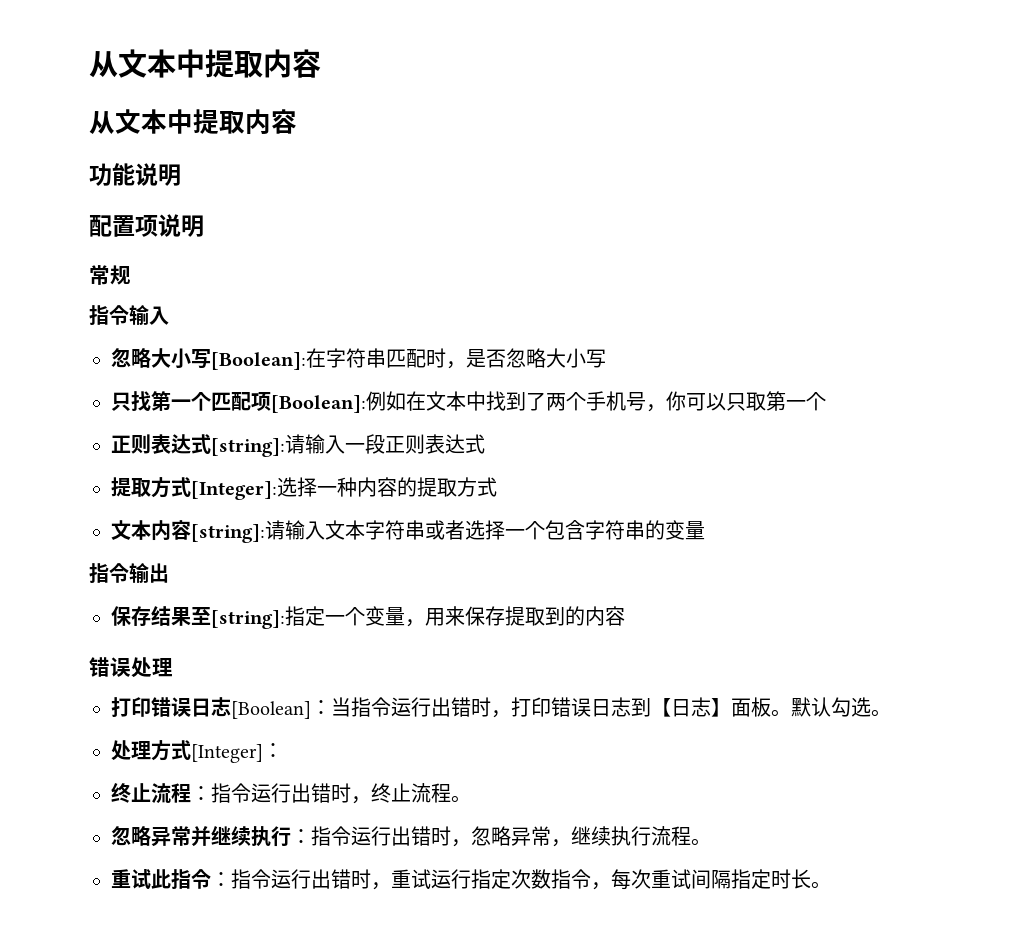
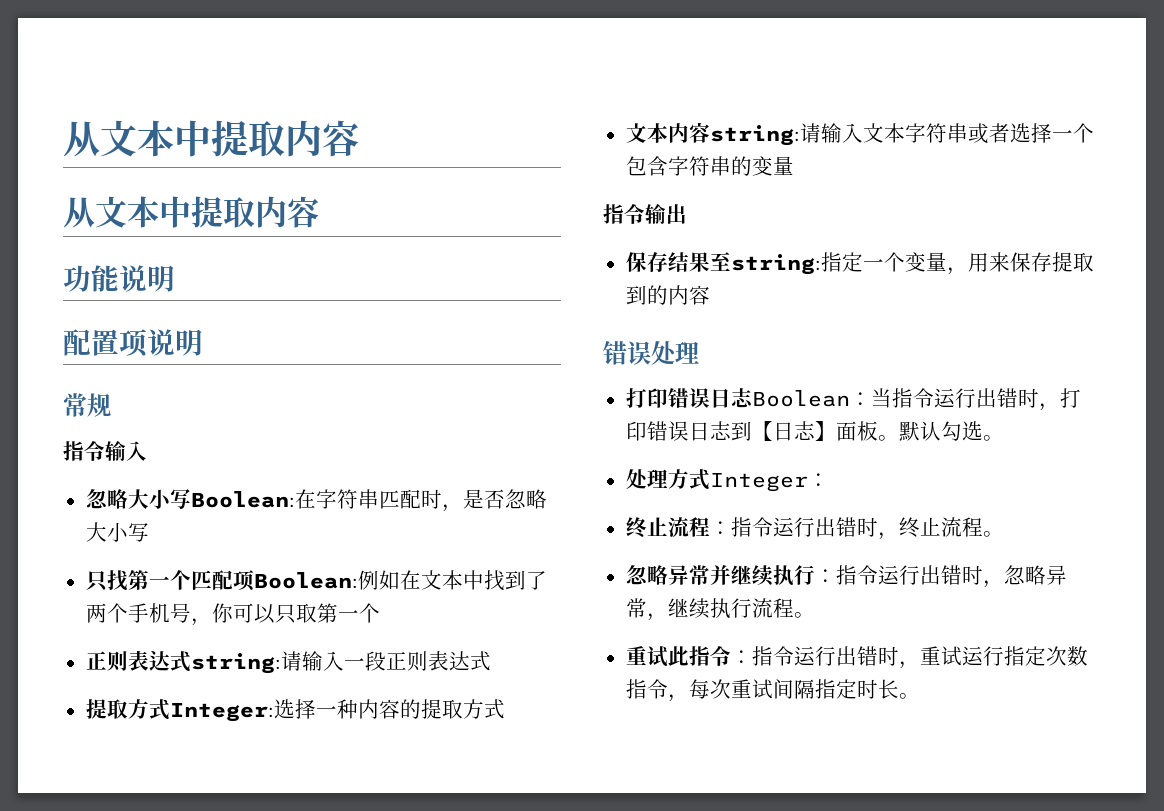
[211,352,306,370] [Boolean]: -> [190,491,295,508] Boolean:
[271,395,366,413] [Boolean]: -> [253,572,358,589] Boolean:
[211,438,285,457] [string]: -> [190,653,281,674] string:
[191,481,277,500] [Integer]: -> [169,703,274,722] Integer:
[191,524,265,543] [string]: -> [709,125,800,146] string:
[211,610,285,629] [string]: -> [730,254,821,275] string:
[231,701,311,719] [Boolean] -> [751,390,850,407] Boolean
[191,744,263,763] [Integer] -> [709,473,808,492] Integer

